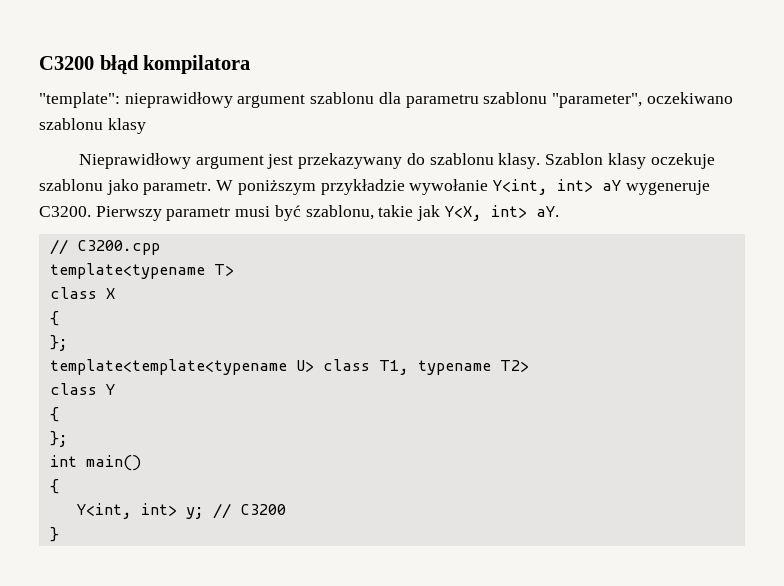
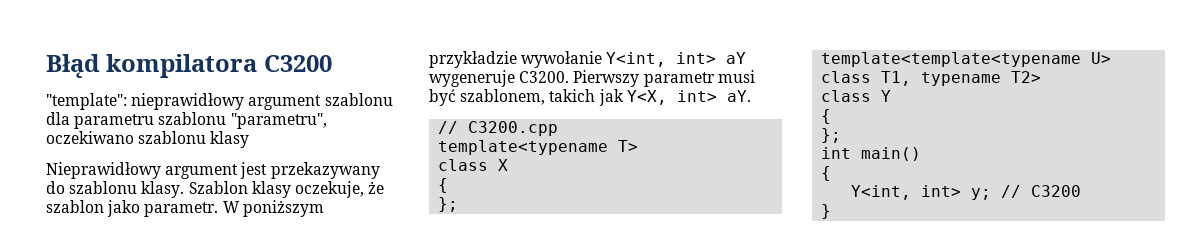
[39,55,251,75] C3200 błąd kompilatora -> [46,54,332,78] Błąd kompilatora C3200
[552,93,643,108] "parameter", -> [230,113,327,129] "parametru",
[650,153,715,169] [39,179,103,191] oczekuje szablonu -> [294,181,385,198] [46,200,104,213] oczekuje, że szablon
[305,205,414,220] szablonu, takie -> [460,89,596,105] szablonem, takich

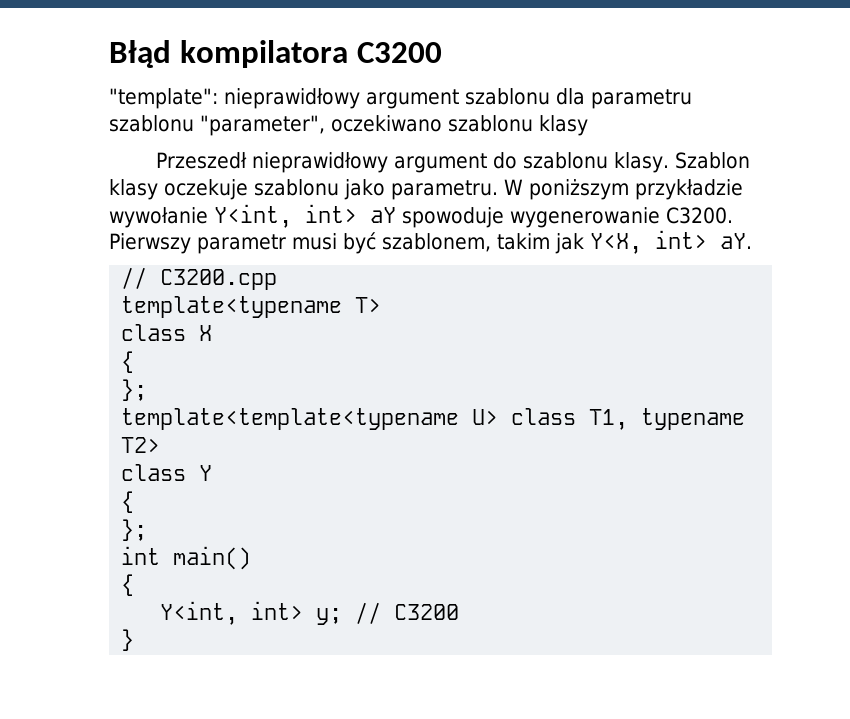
[230,113,327,129] "parametru", -> [200,115,325,136] "parameter",
[46,162,380,179] Nieprawidłowy argument jest przekazywany -> [155,152,487,173] Przeszedł nieprawidłowy argument
[294,181,385,198] [46,200,219,217] oczekuje, że szablon jako parametr. -> [164,179,498,200] oczekuje szablonu jako parametru.
[429,70,515,87] wygeneruje -> [402,207,660,228] spowoduje wygenerowanie
[549,89,596,102] takich -> [497,233,550,250] takim

